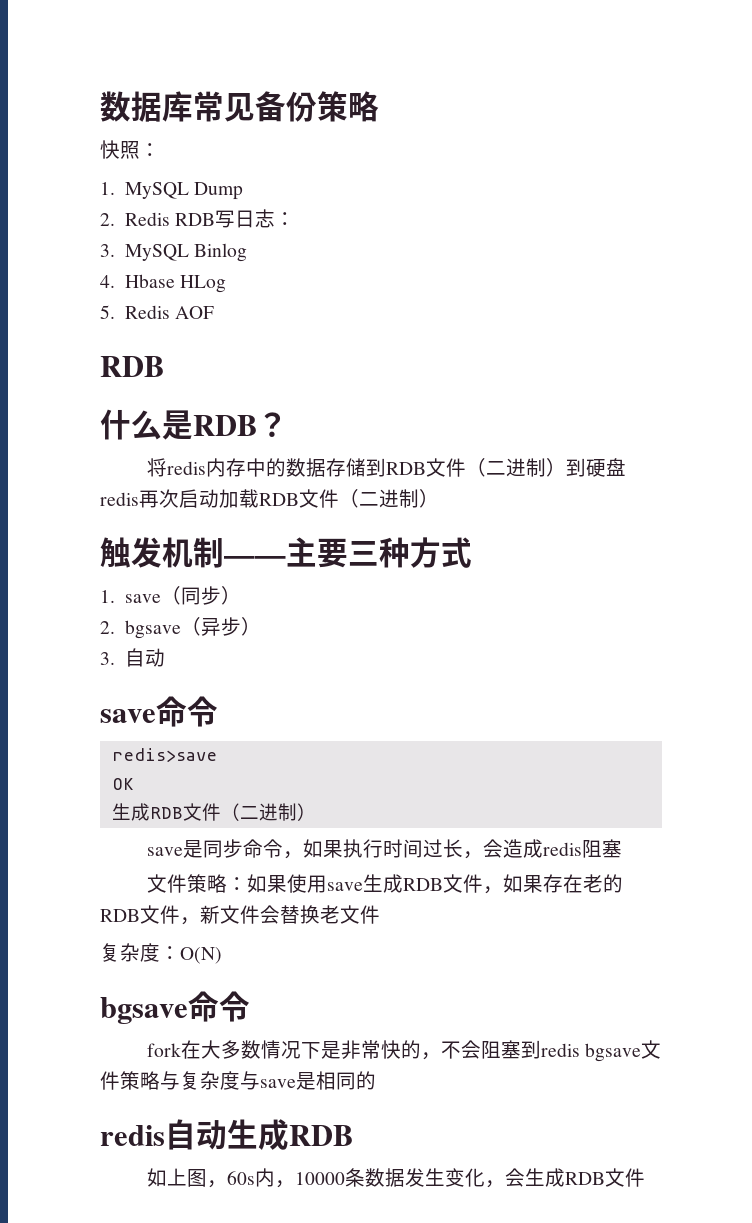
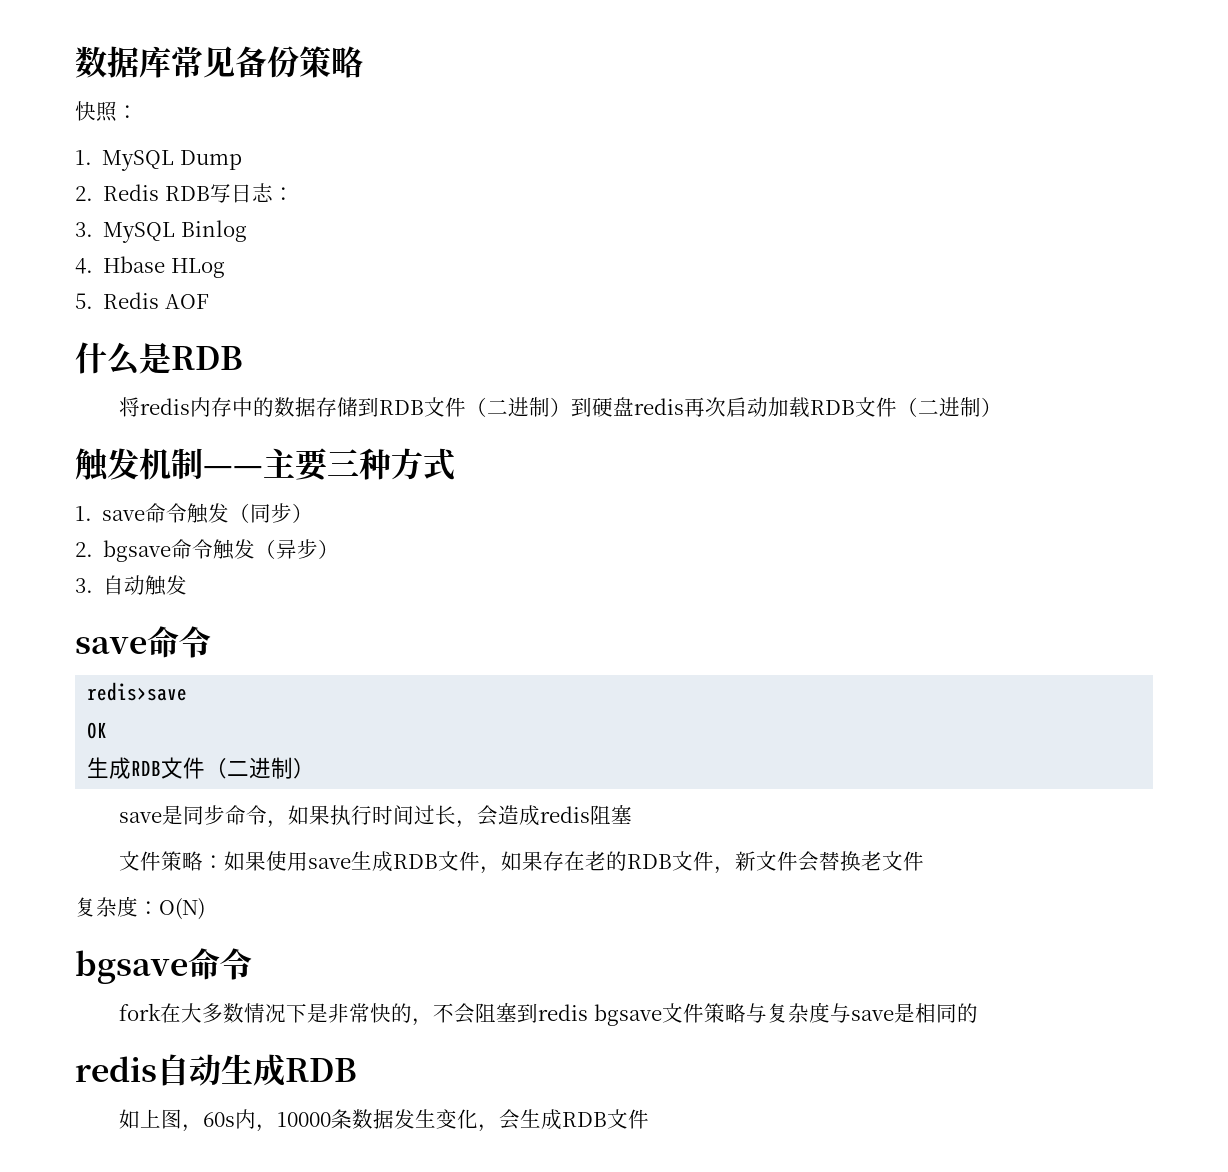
[100,356,164,377] // RDB -> (209, 301) none
[257,412,288,437] ？ -> (243, 358) none
(161, 598) none -> [145,503,230,524] 命令触发
(181, 629) none -> [171,539,256,560] 命令触发
(165, 657) none -> [145,575,188,596] 触发

